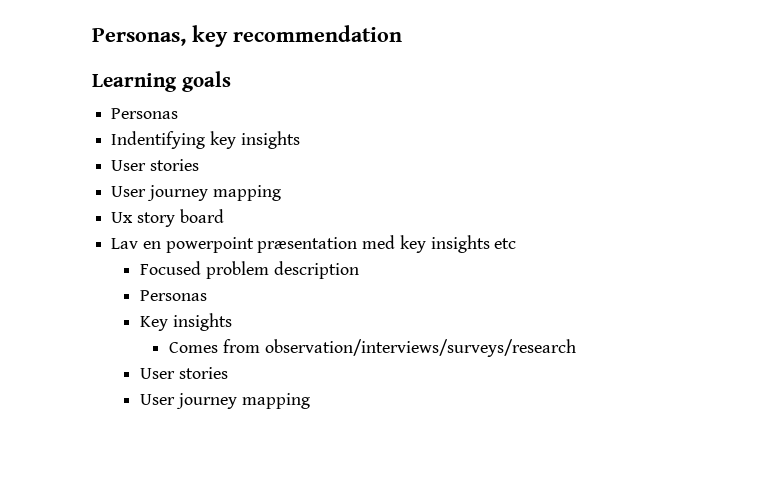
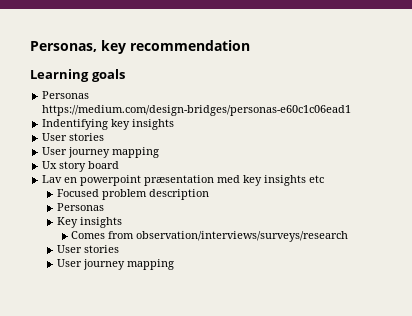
(179, 113) none -> [42,105,352,116] https://medium.com/design-bridges/personas-e60c1c06ead1

